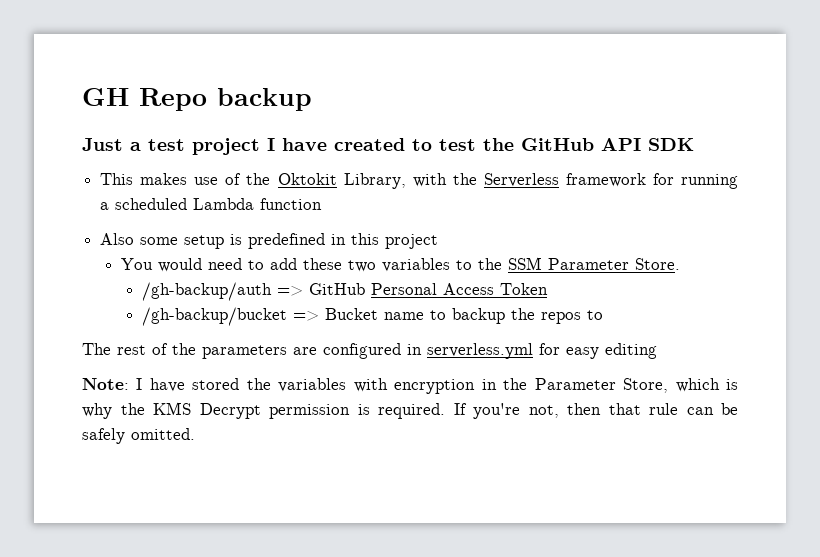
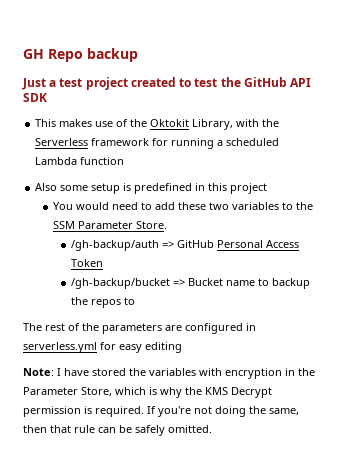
[267,138,327,151] I have -> (128, 83) none
[528,405,559,418] not, -> [194,406,299,417] not doing the same,

